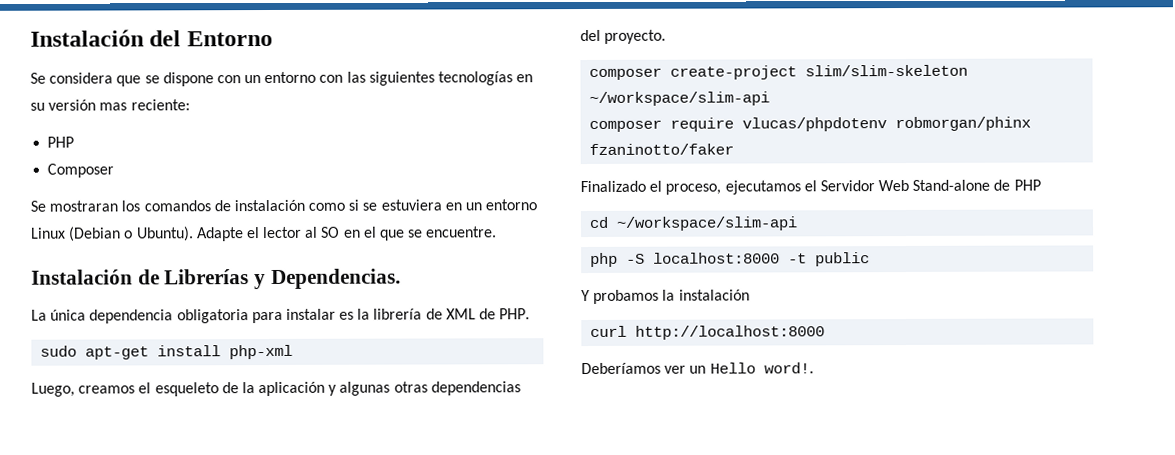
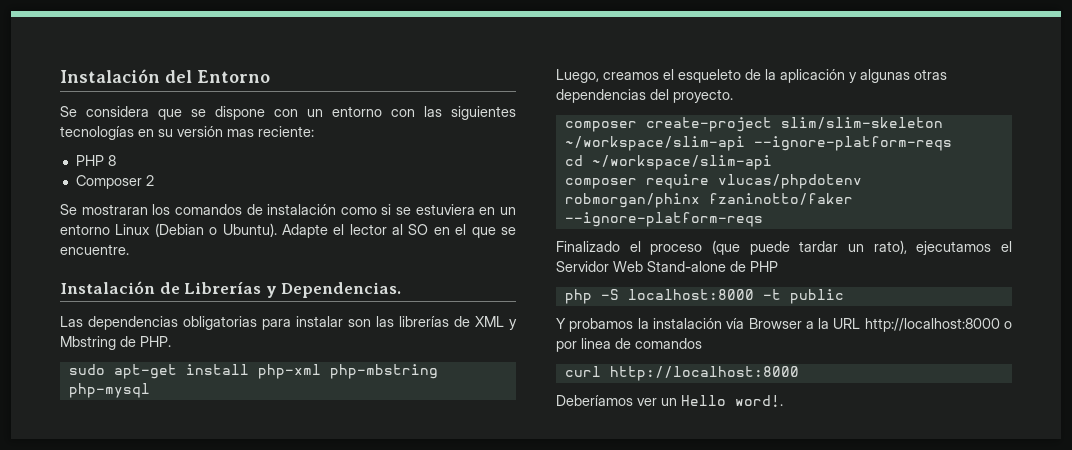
(75, 142) none -> [107,155,116,166] 8
(115, 170) none -> [145,175,154,186] 2
[31,308,476,324] La única dependencia obligatoria para instalar es la librería de XML -> [60,316,517,330] [60,336,116,350] Las dependencias obligatorias para instalar son las librerías de XML y Mbstring
(294, 352) none -> [329,364,438,379] [68,383,150,398] php-mbstring php-mysql
(771, 98) none -> [753,136,952,151] [564,155,772,170] --ignore-platform-reqs // cd ~/workspace/slim-api
(735, 149) none -> [564,212,763,227] --ignore-platform-reqs
[665,183,722,195] proceso, -> [650,240,907,255] proceso (que puede tardar un rato),
[589,216,799,231] // cd ~/workspace/slim-api -> (778, 266) none
(750, 295) none -> [726,318,1012,332] [556,338,702,352] vía Browser a la URL http://localhost:8000 o por linea de comandos

